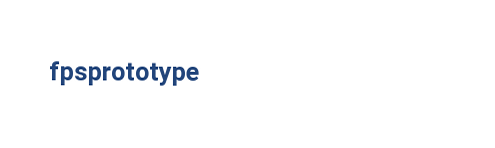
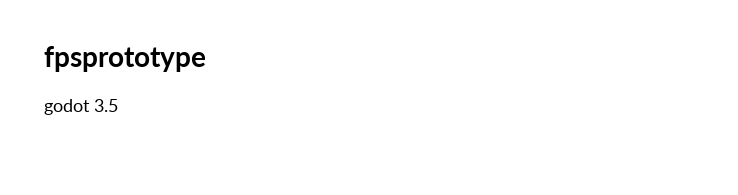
(200, 73) none -> [44,99,118,115] // godot 3.5

